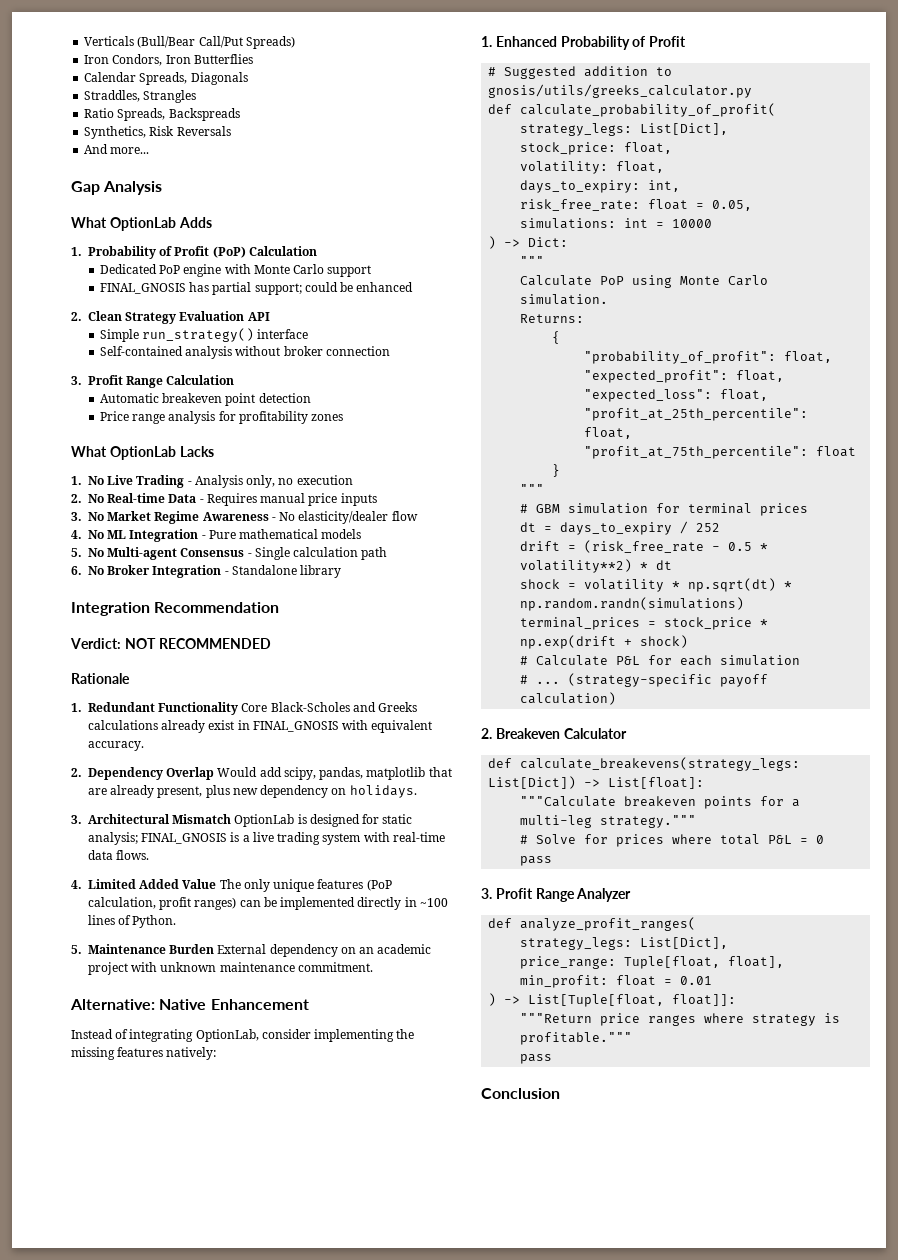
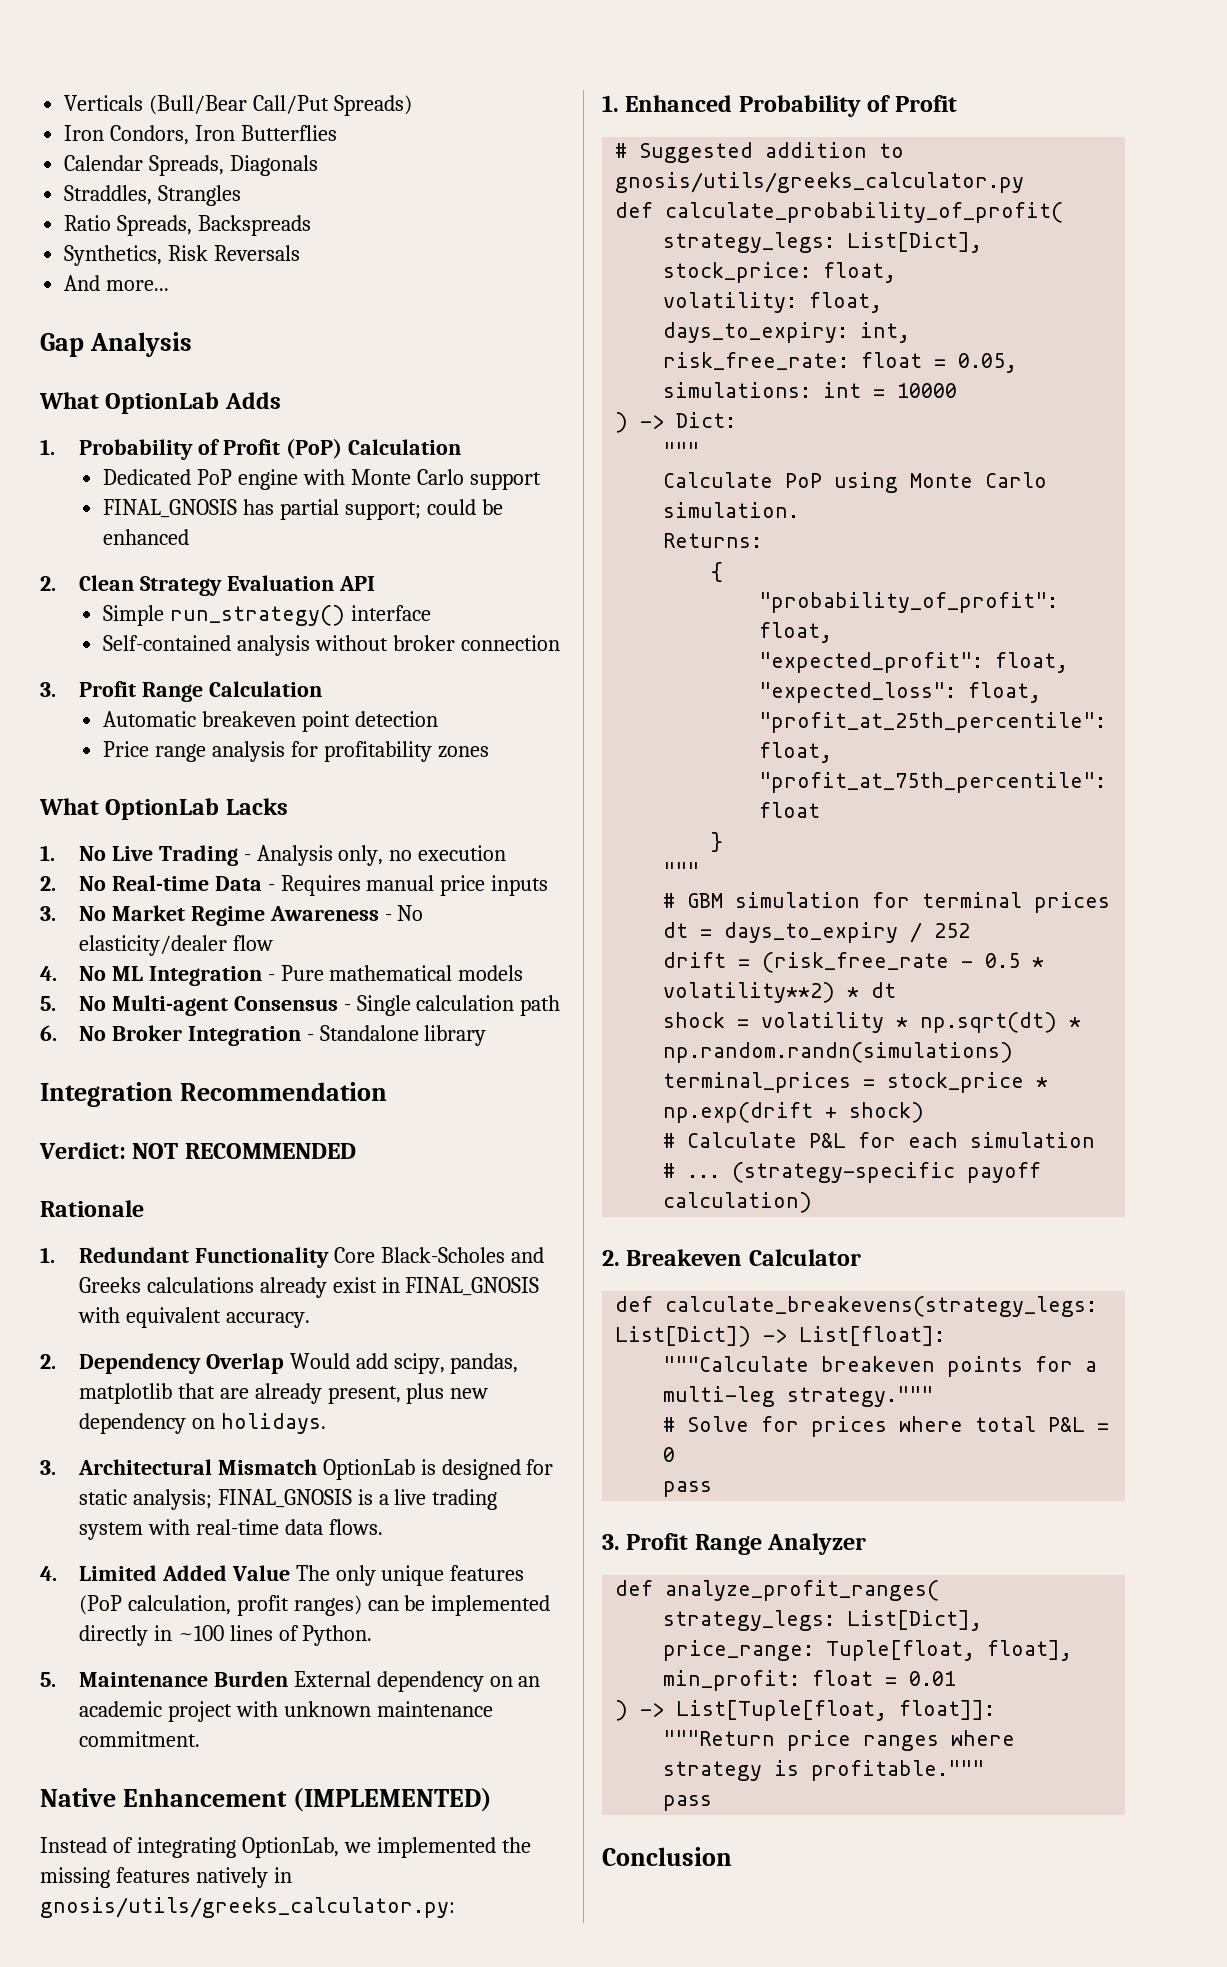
[70,999,155,1010] Alternative: -> (200, 1739) none
(309, 1004) none -> [292,1788,492,1812] (IMPLEMENTED)
[261,1029,395,1042] consider implementing -> [343,1837,496,1858] we implemented
[166,1047,217,1060] natively: -> [195,1867,292,1888] [40,1897,455,1918] natively in gnosis/utils/greeks_calculator.py:

